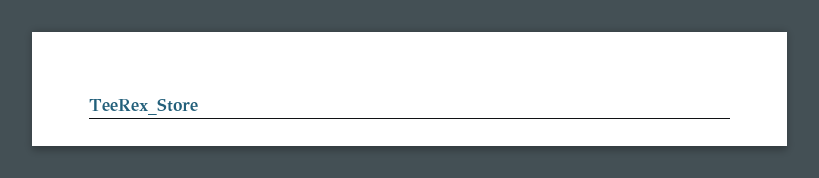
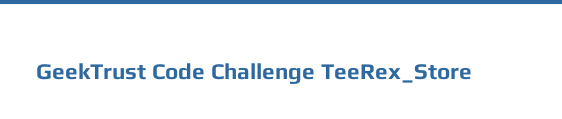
(89, 106) none -> [36,63,316,84] GeekTrust Code Challenge

